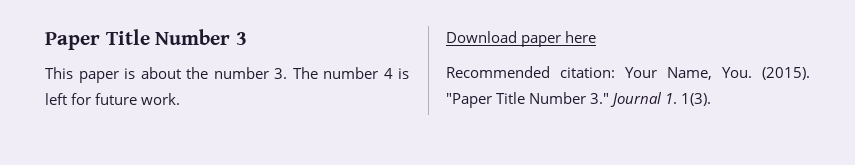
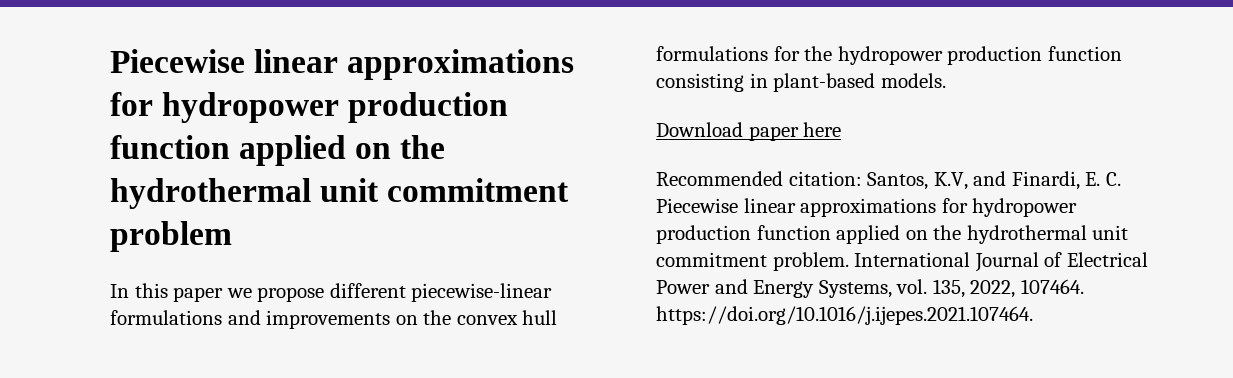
[45,29,248,50] [45,67,409,83] [45,93,181,105] Paper Title Number 3 // This paper is about the number 3. The number 4 is left for future work. -> [110,49,575,80] [110,92,509,123] [110,135,446,166] [110,178,570,209] [110,221,232,252] [110,283,553,302] [110,310,558,329] [656,46,1122,65] [656,73,946,92] Piecewise linear approximations for hydropower production function applied on the hydrothermal unit commitment problem // In this paper we propose different piecewise-linear formulations and improvements on the convex hull formulations for the hydropower production function consisting in plant-based models.
[625,67,810,80] [446,92,712,108] Your Name, You. (2015). "Paper Title Number 3." Journal 1. 1(3). -> [867,171,1121,190] [656,198,1078,217] [656,225,1129,244] [656,252,1148,272] [656,279,1084,298] [656,306,1033,325] Santos, K.V, and Finardi, E. C. Piecewise linear approximations for hydropower production function applied on the hydrothermal unit commitment problem. International Journal of Electrical Power and Energy Systems, vol. 135, 2022, 107464. https://doi.org/10.1016/j.ijepes.2021.107464.

